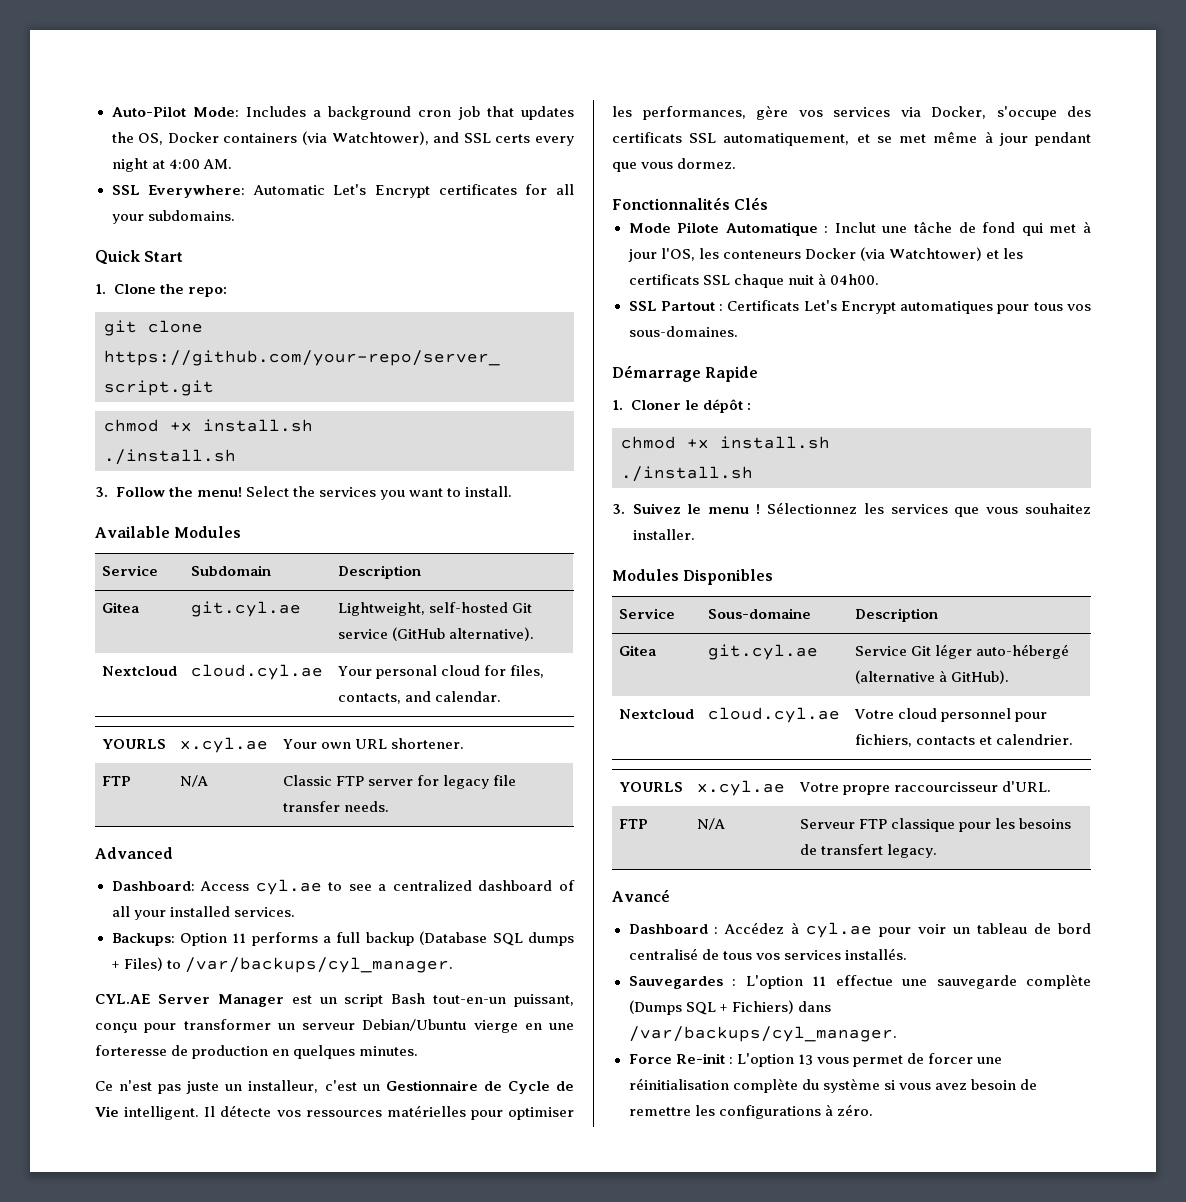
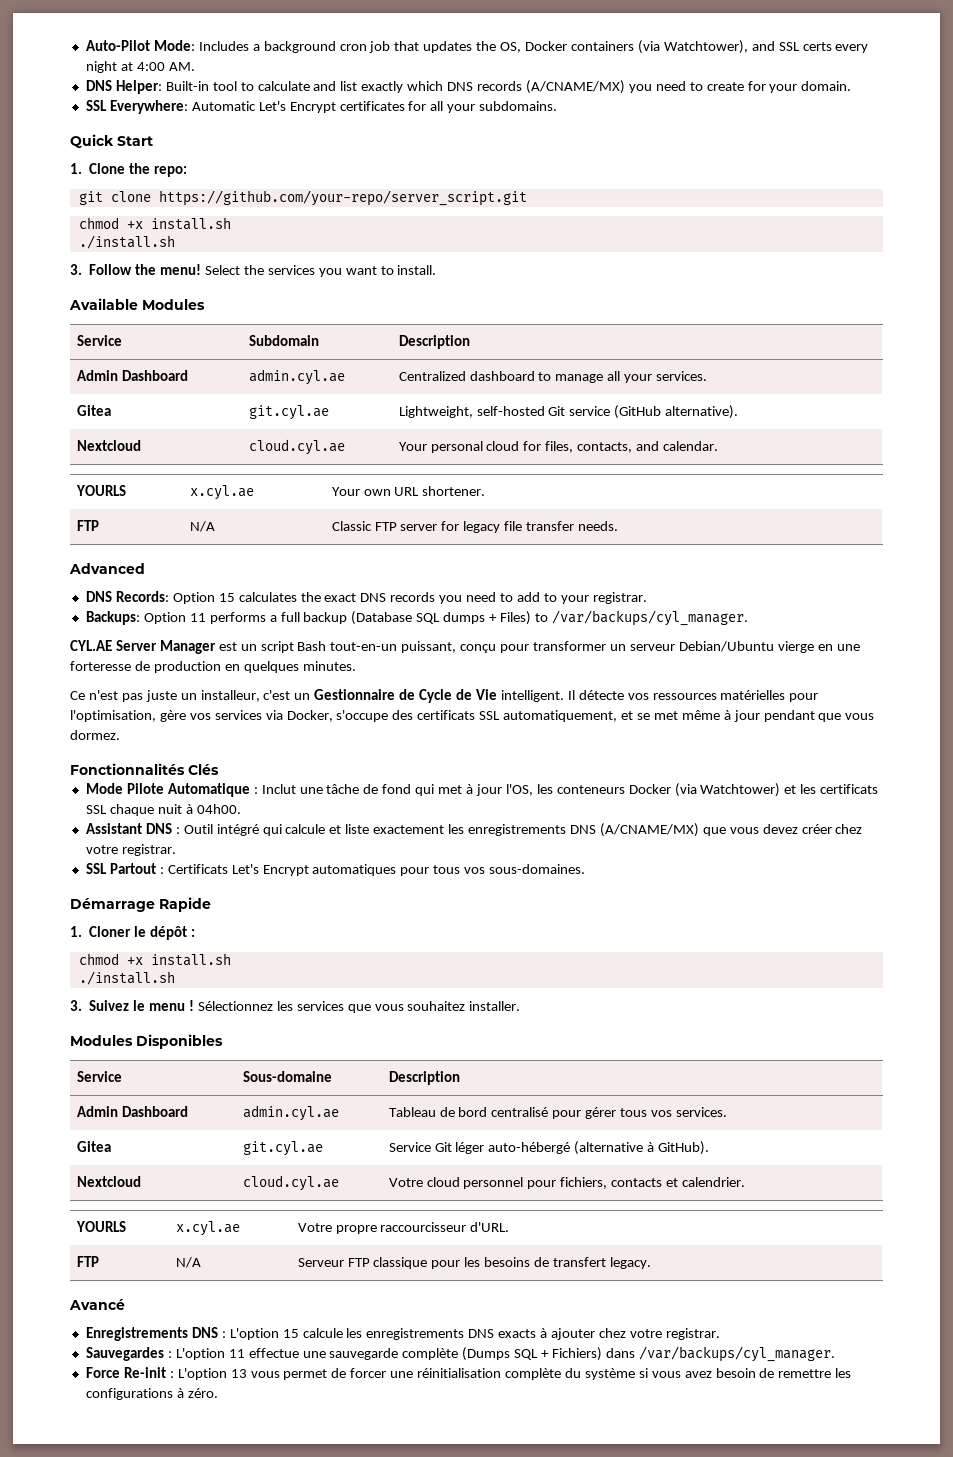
(232, 164) none -> [85,80,852,94] // DNS Helper: Built-in tool to calculate and list exactly which DNS records (A/CNAME/MX) you need to create for your domain.
(421, 572) none -> [76,370,188,381] [248,369,345,385] [398,371,708,383] // Admin Dashboard | admin.cyl.ae | Centralized dashboard to manage all your services.
[111,879,575,895] [111,906,295,920] Dashboard: Access cyl.ae to see a centralized dashboard of all your installed services. -> [85,591,647,604] DNS Records: Option 15 calculates the exact DNS records you need to add to your registrar.
[508,1107,574,1120] [612,106,746,120] optimiser les performances, -> [70,710,156,722] l'optimisation,
(879, 279) none -> [85,823,863,837] [85,844,176,856] // Assistant DNS : Outil intégré qui calcule et liste exactement les enregistrements DNS (A/CNAME/MX) que vous devez créer chez votre registrar.
(938, 615) none -> [76,1106,188,1117] [242,1105,339,1121] [388,1107,727,1119] // Admin Dashboard | admin.cyl.ae | Tableau de bord centralisé pour gérer tous vos services.
[628,922,1091,938] [628,948,907,960] Dashboard : Accédez à cyl.ae pour voir un tableau de bord centralisé de tous vos services installés. -> [85,1327,720,1341] Enregistrements DNS : L'option 15 calcule les enregistrements DNS exacts à ajouter chez votre registrar.

